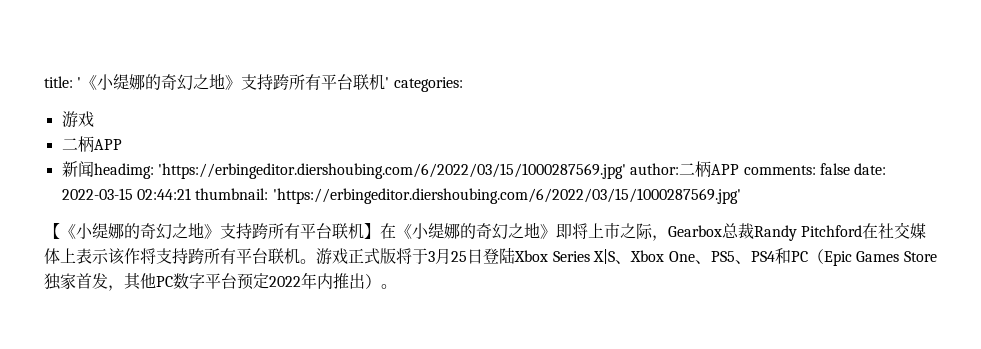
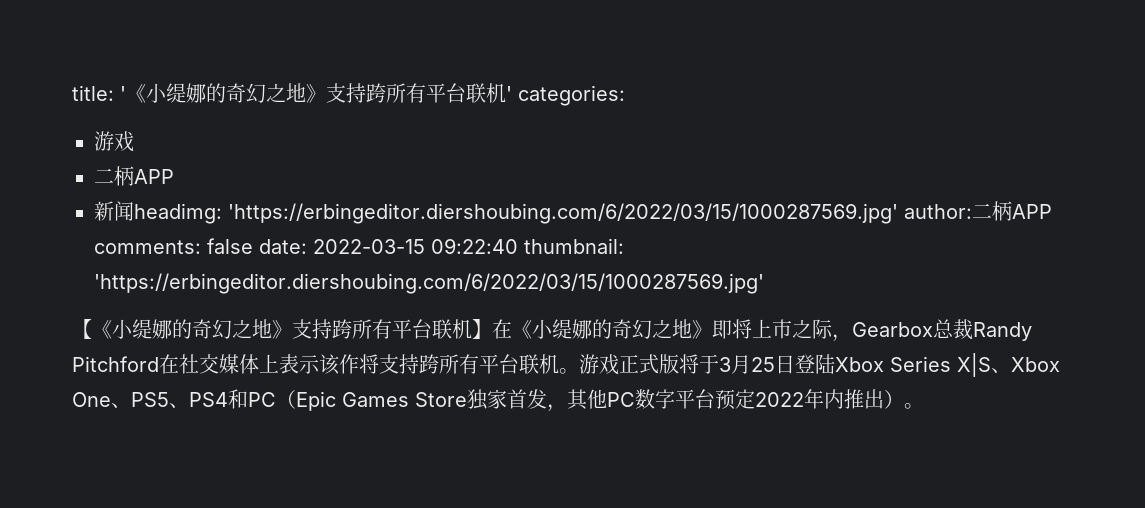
[136,188,191,200] 02:44:21 -> [431,238,518,254] 09:22:40

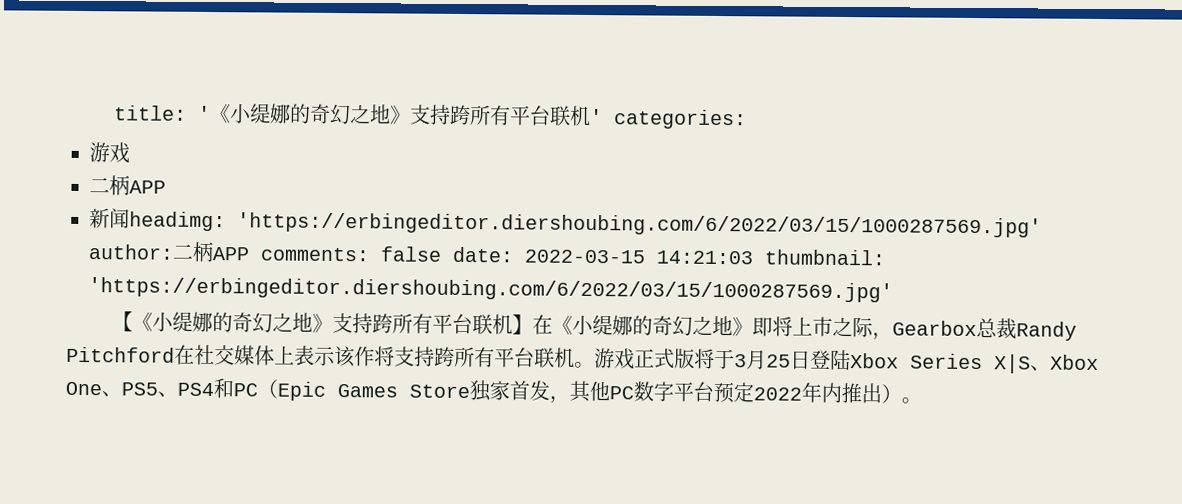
[431,238,518,254] 09:22:40 -> [656,250,754,265] 14:21:03

